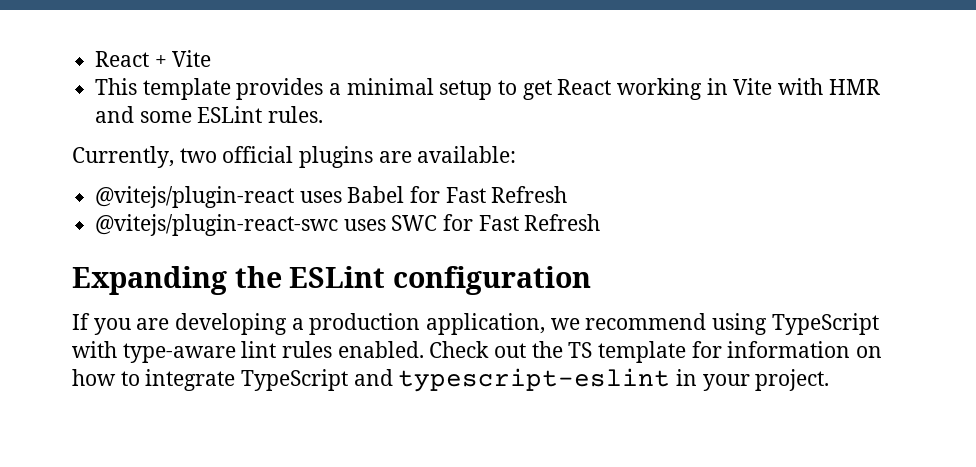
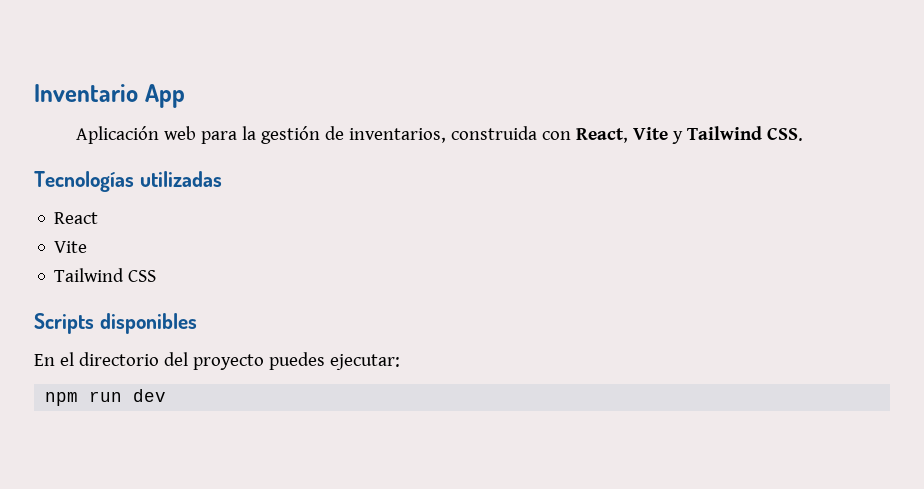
[95,51,167,67] React + -> [34,84,185,108] [75,126,803,144] [34,171,222,192] [54,212,99,224] Inventario App // Aplicación web para la gestión de inventarios, construida con React, Vite y Tailwind CSS. // Tecnologías utilizadas // React //
[95,78,880,100] [95,106,324,123] [72,146,517,168] [95,186,568,208] [95,214,601,236] [72,266,592,295] [72,313,879,335] [72,341,883,363] [72,368,830,392] This template provides a minimal setup to get React working in Vite with HMR and some ESLint rules. // Currently, two official plugins are available: // @vitejs/plugin-react uses Babel for Fast Refresh // @vitejs/plugin-react-swc uses SWC for Fast Refresh // Expanding the ESLint configuration // If you are developing a production application, we recommend using TypeScript with type-aware lint rules enabled. Check out the TS template for information on how to integrate TypeScript and typescript-eslint in your project. -> [54,268,157,282] [34,313,197,334] [34,352,400,370] [45,389,167,406] Tailwind CSS // Scripts disponibles // En el directorio del proyecto puedes ejecutar: // npm run dev

